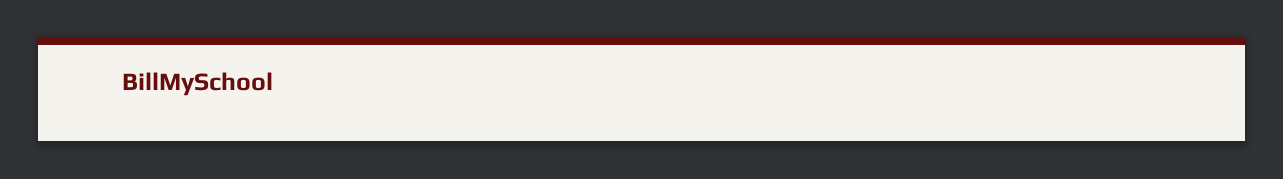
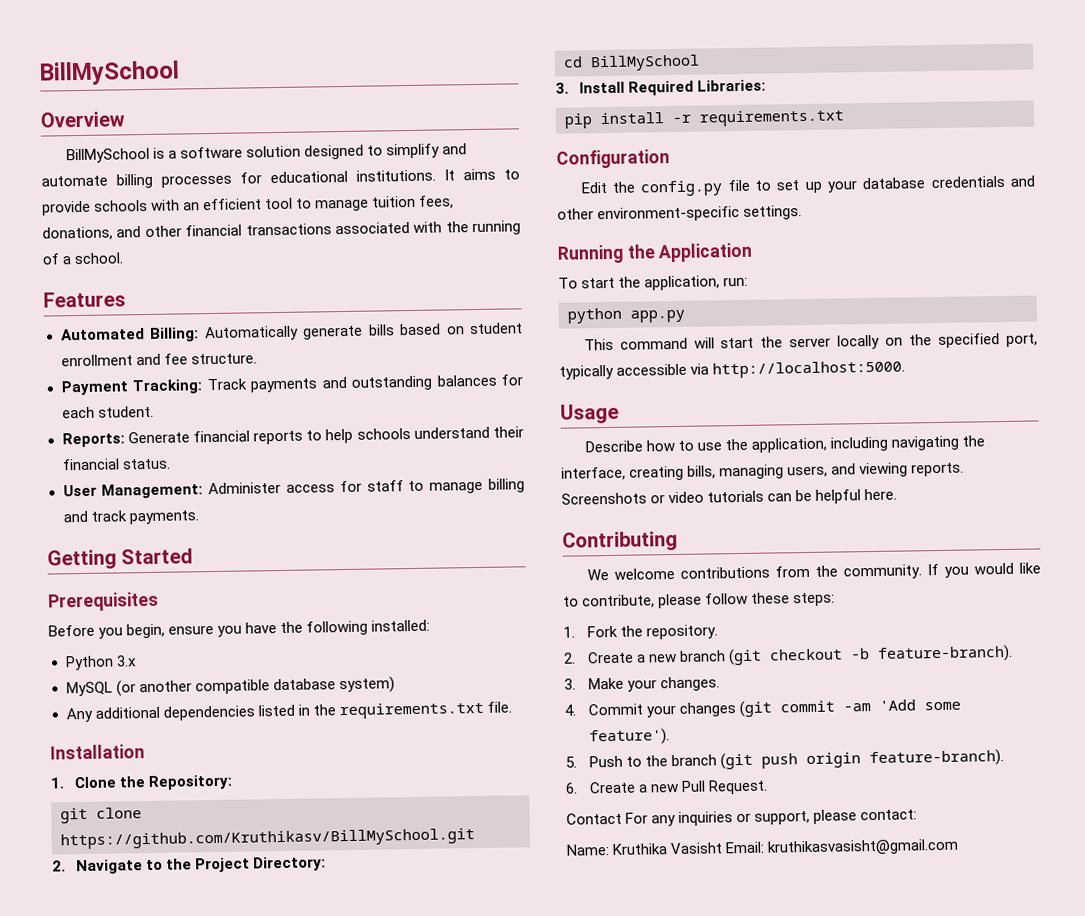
[122,72,273,96] BillMySchool -> [39,60,180,86] [40,111,125,128] [65,143,468,164] [41,168,520,189] [42,195,455,216] [42,220,521,241] [42,252,124,265] [43,291,126,308] [59,322,523,342] [60,353,257,367] [60,374,523,396] [61,405,154,419] [61,426,524,448] [61,458,171,471] [62,478,525,499] [62,510,199,525] [47,548,194,570] [48,591,159,612] [48,619,431,639] [64,655,137,671] [65,676,395,697] [65,701,512,723] [50,744,145,760] [50,774,232,791] [60,807,142,824] [60,828,475,850] [52,856,326,875] [563,54,700,72] [555,79,766,96] [564,109,844,129] [556,149,670,169] [580,175,1035,197] [557,205,803,223] [557,242,754,264] [558,275,749,291] [567,307,685,324] [583,333,1038,351] [559,360,906,380] [560,403,619,424] [584,435,986,453] [561,462,965,481] [561,488,898,505] [562,530,678,552] [586,562,1041,581] [563,592,836,609] [563,624,718,640] [563,644,1013,666] [564,676,720,692] [564,699,961,718] [588,728,670,746] [565,749,1004,770] [565,779,768,795] [566,809,918,827] [566,838,960,856] BillMySchool // Overview // BillMySchool is a software solution designed to simplify and automate billing processes for educational institutions. It aims to provide schools with an efficient tool to manage tuition fees, donations, and other financial transactions associated with the running of a school. // Features // Automated Billing: Automatically generate bills based on student enrollment and fee structure. // Payment Tracking: Track payments and outstanding balances for each student. // Reports: Generate financial reports to help schools understand their financial status. // User Management: Administer access for staff to manage billing and track payments. // Getting Started // Prerequisites // Before you begin, ensure you have the following installed: // Python 3.x // MySQL (or another compatible database system) // Any additional dependencies listed in the requirements.txt file. // Installation // 1. Clone the Repository: // git clone https://github.com/Kruthikasv/BillMySchool.git // 2. Navigate to the Project Directory: // cd BillMySchool // 3. Install Required Libraries: // pip install -r requirements.txt // Configuration // Edit the config.py file to set up your database credentials and other environment-specific settings. // Running the Application // To start the application, run: // python app.py // This command will start the server locally on the specified port, typically accessible via http://localhost:5000. // Usage // Describe how to use the application, including navigating the interface, creating bills, managing users, and viewing reports. Screenshots or video tutorials can be helpful here. // Contributing // We welcome contributions from the community. If you would like to contribute, please follow these steps: // 1. Fork the repository. // 2. Create a new branch (git checkout -b feature-branch). // 3. Make your changes. // 4. Commit your changes (git commit -am 'Add some feature'). // 5. Push to the branch (git push origin feature-branch). // 6. Create a new Pull Request. // Contact For any inquiries or support, please contact: // Name: Kruthika Vasisht Email: kruthikasvasisht@gmail.com

